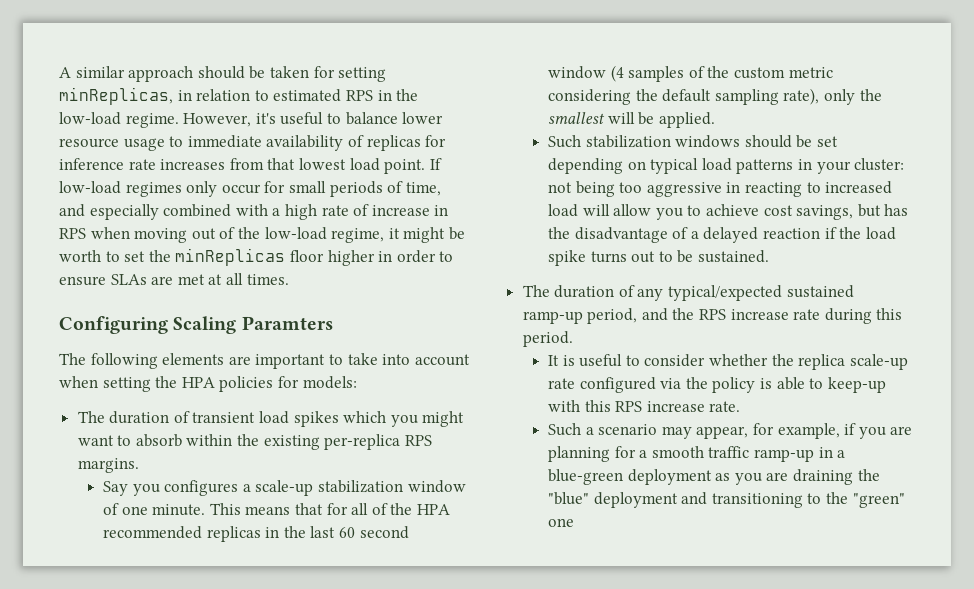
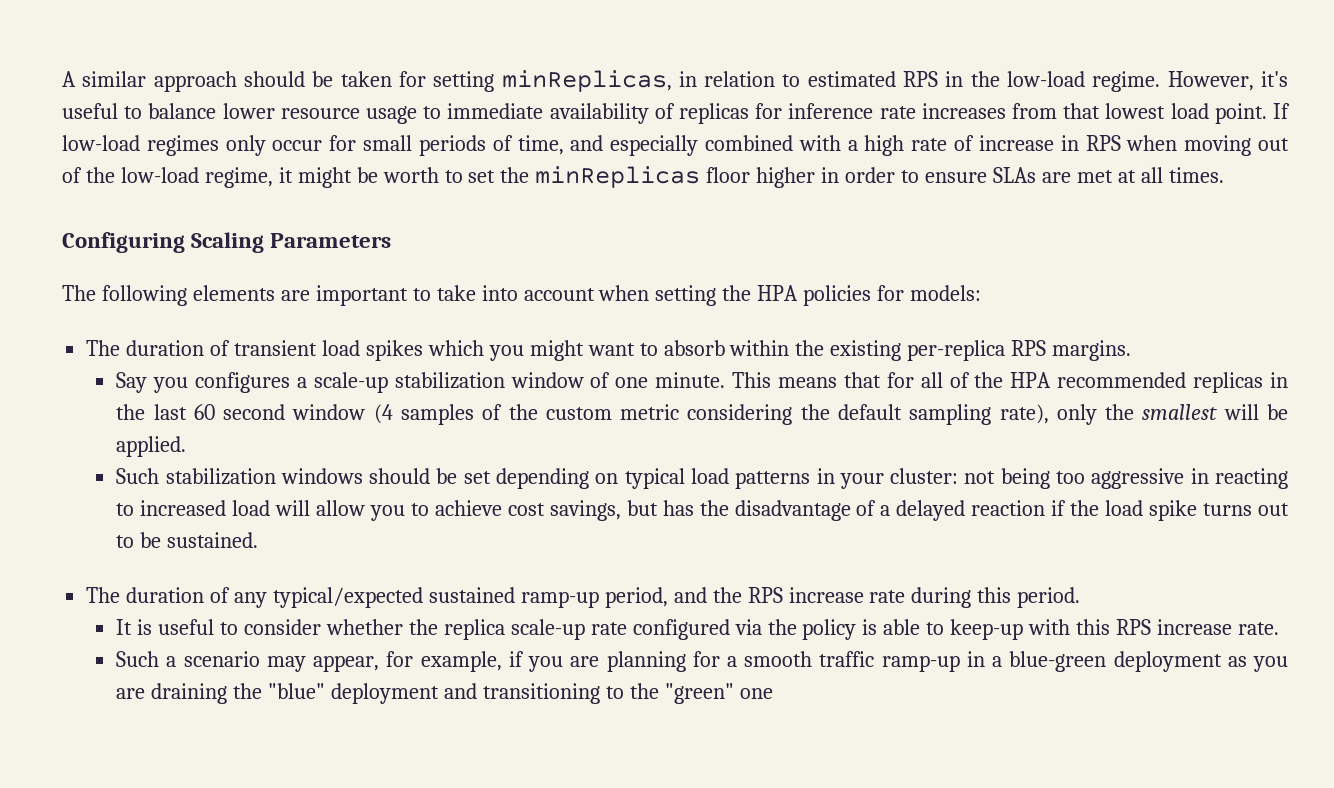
[241,316,333,330] Paramters -> [270,233,392,248] Parameters

